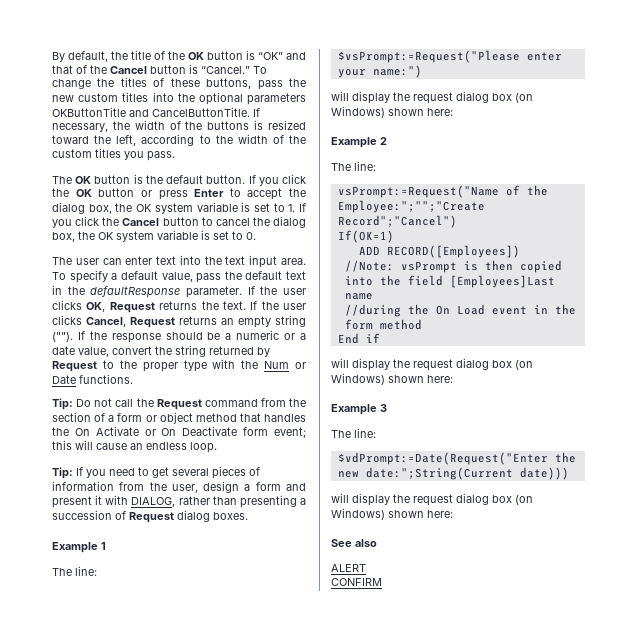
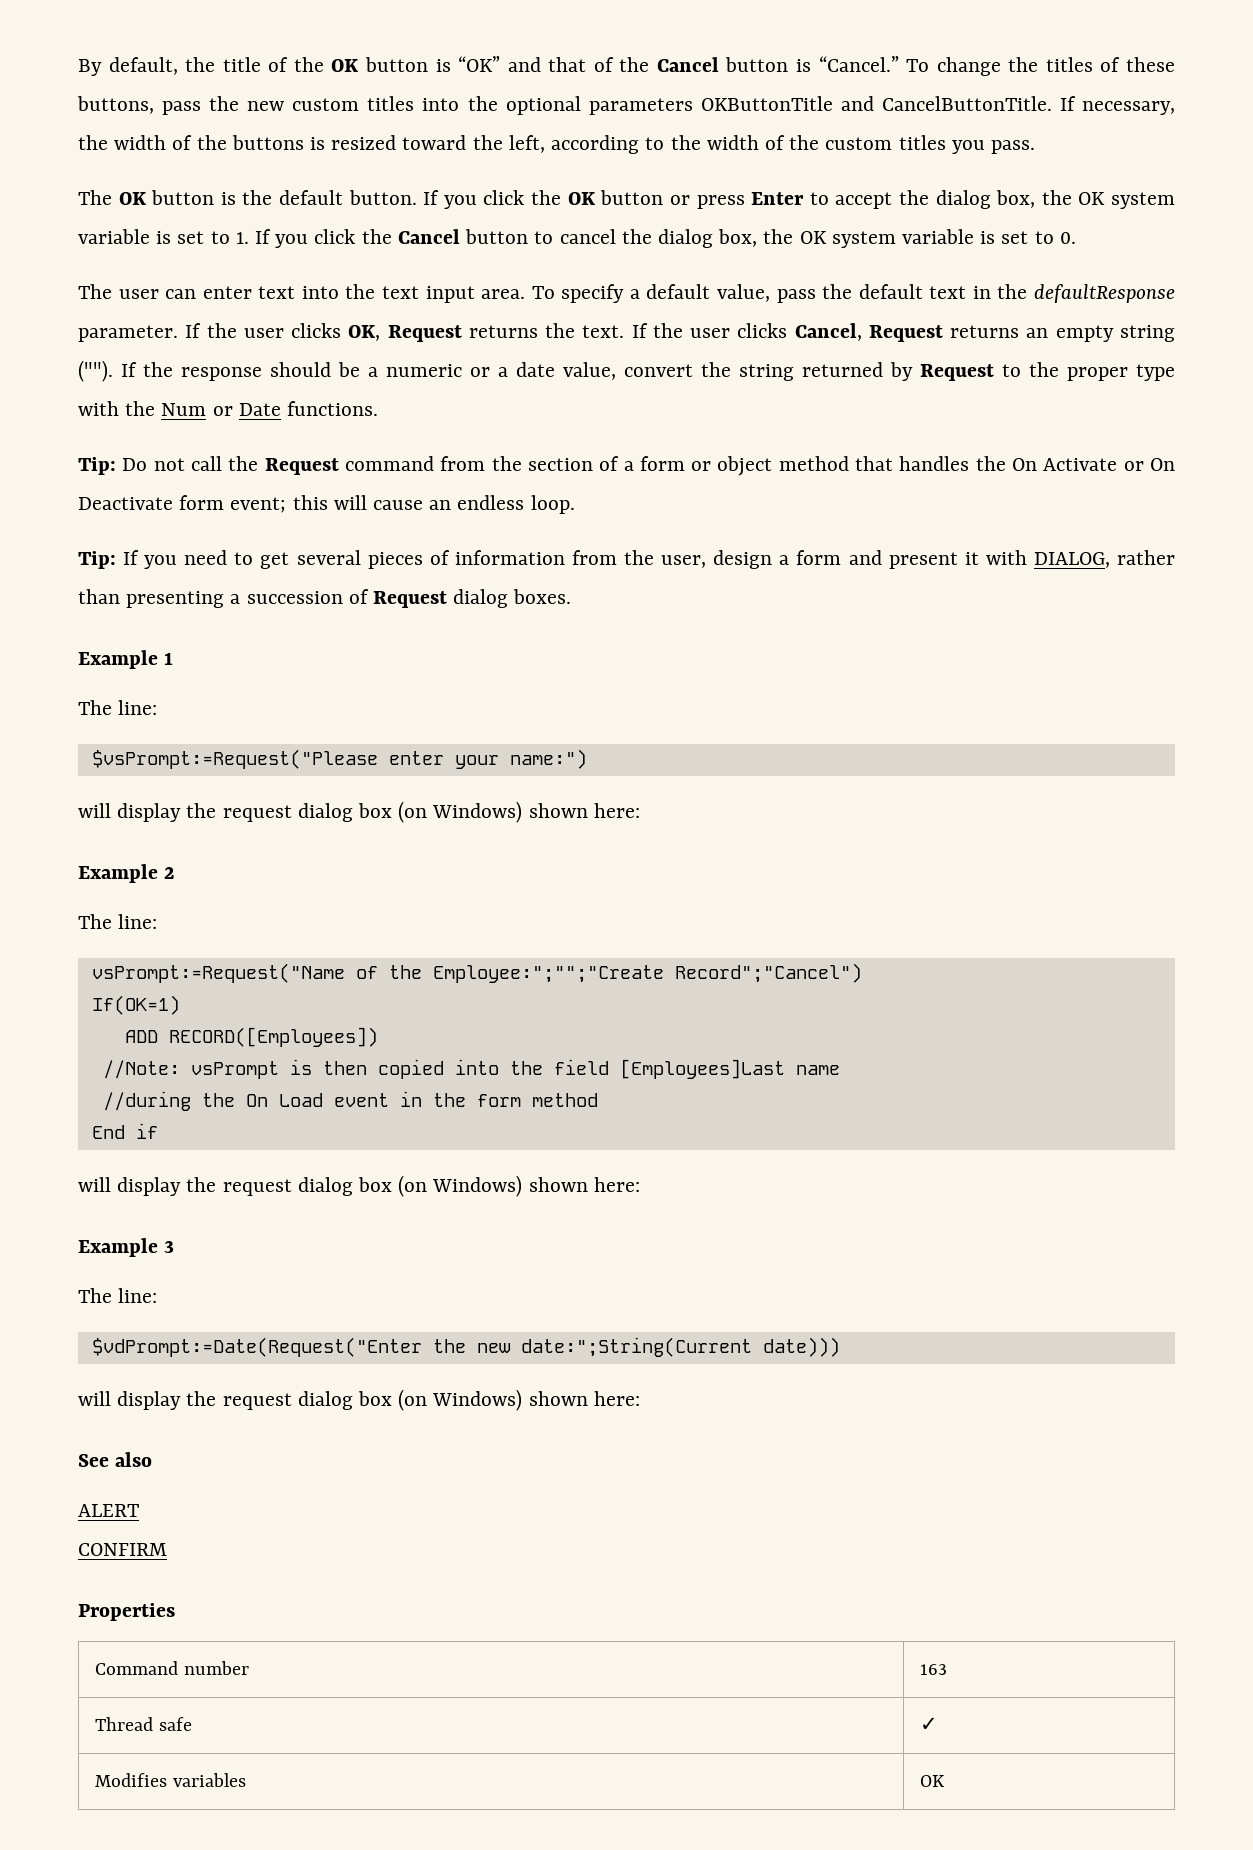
(382, 582) none -> [78,1603,175,1621] [95,1661,249,1675] [920,1664,948,1675] [95,1717,192,1731] [920,1717,939,1731] [95,1773,246,1787] [920,1775,946,1787] // Properties // Command number | 163 // Thread safe | ✓ // Modifies variables | OK

